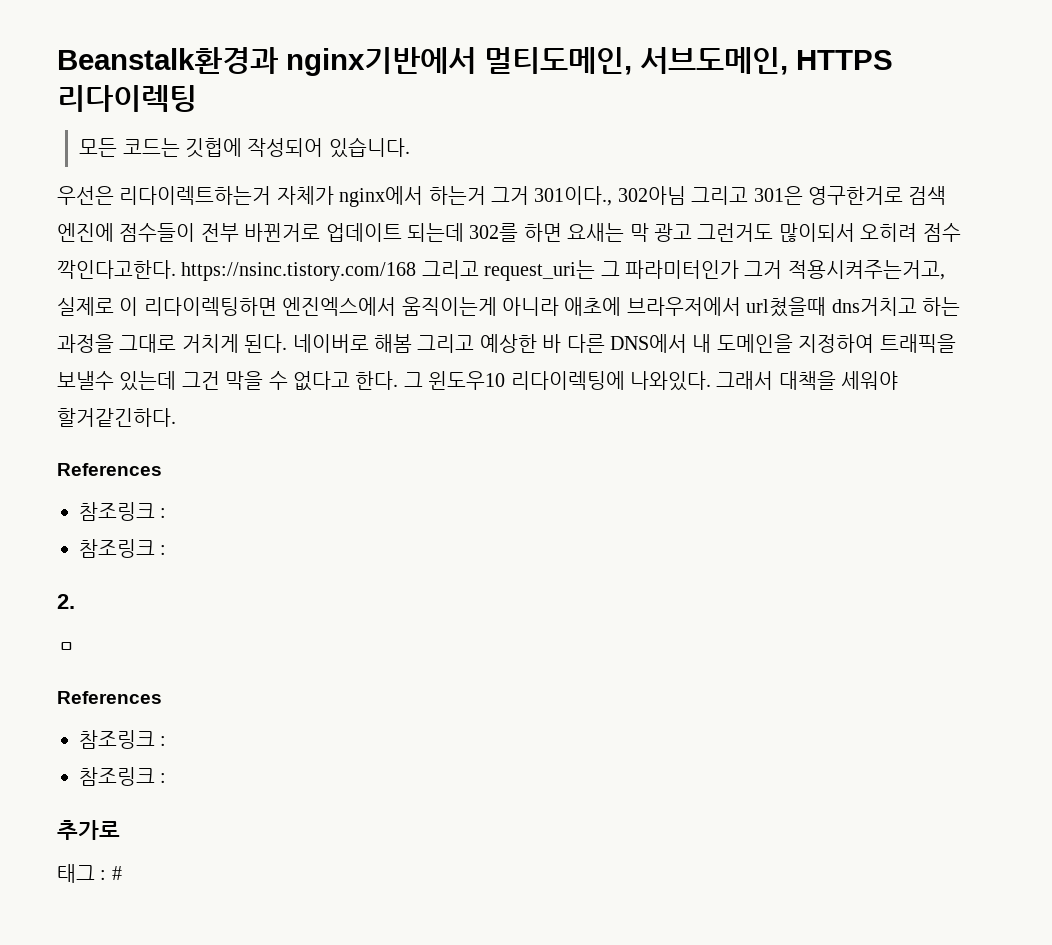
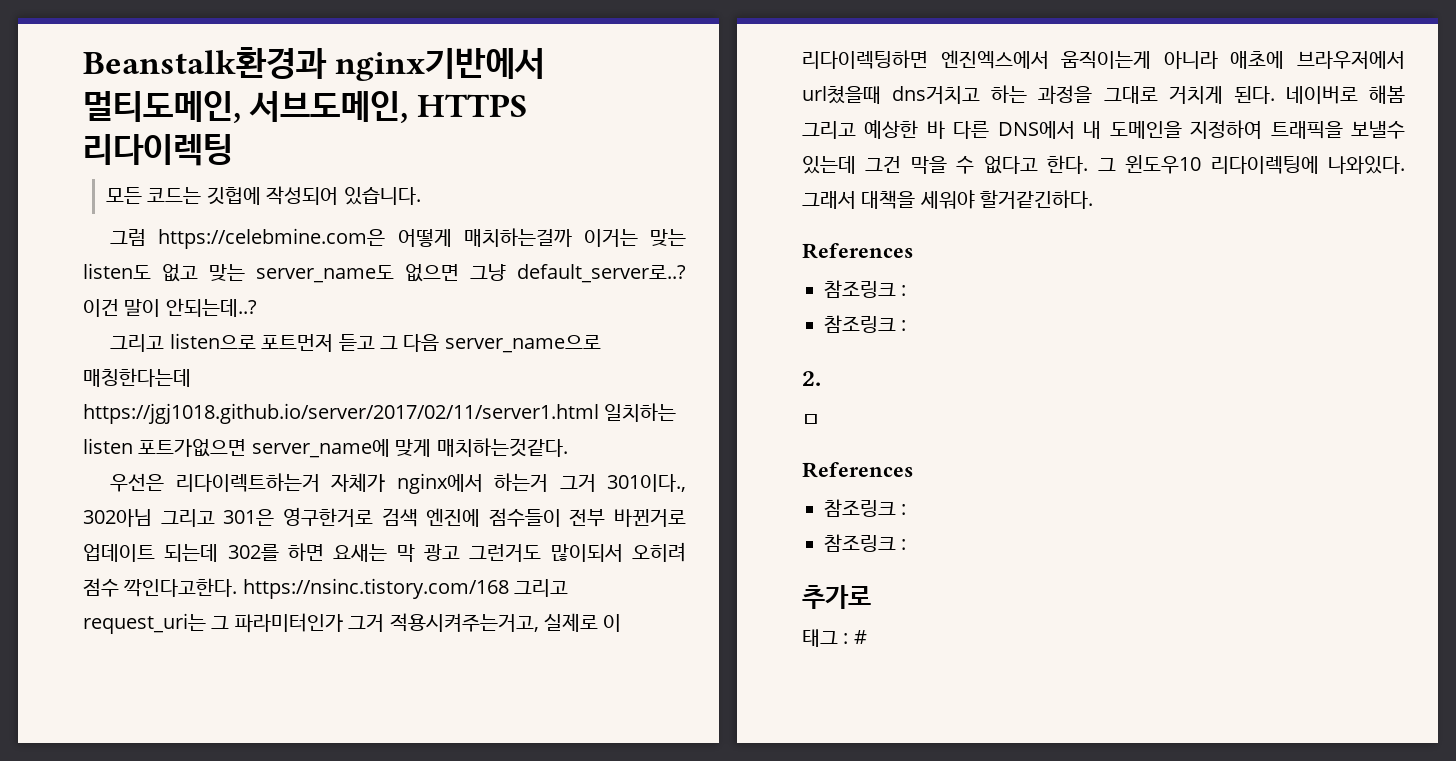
(410, 147) none -> [110,228,686,249] [83,263,686,283] [83,298,257,317] [110,333,601,353] [83,368,191,387] [83,403,677,424] [83,438,568,458] // 그럼 https://celebmine.com은 어떻게 매치하는걸까 이거는 맞는 listen도 없고 맞는 server_name도 없으면 그냥 default_server로..? 이건 말이 안되는데..? // 그리고 listen으로 포트먼저 듣고 그 다음 server_name으로 매칭한다는데 https://jgj1018.github.io/server/2017/02/11/server1.html 일치하는 listen 포트가없으면 server_name에 맞게 매치하는것같다.

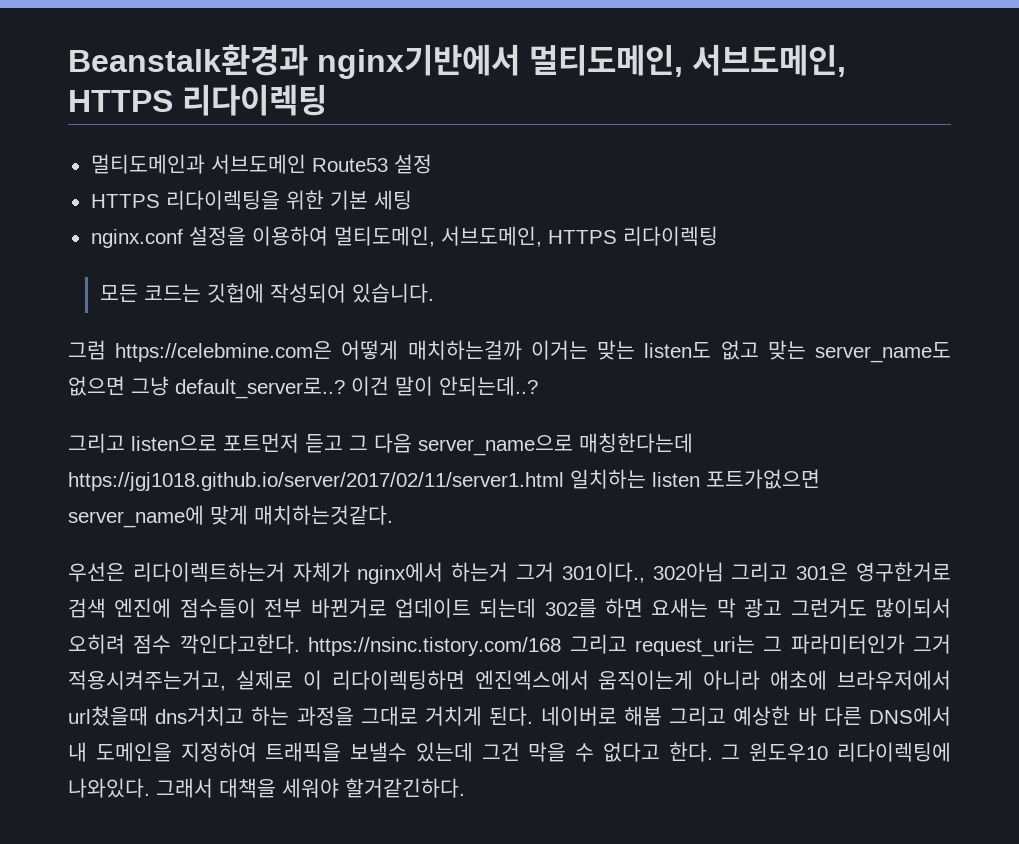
(233, 150) none -> [90,154,432,174] [90,190,412,210] [90,226,718,248] // 멀티도메인과 서브도메인 Route53 설정 // HTTPS 리다이렉팅을 위한 기본 세팅 // nginx.conf 설정을 이용하여 멀티도메인, 서브도메인, HTTPS 리다이렉팅
[802,243,913,259] [824,280,907,298] [824,315,907,333] [802,371,821,386] [802,414,820,425] [802,462,913,478] [824,499,907,517] [824,534,907,552] [802,585,871,609] [802,629,867,647] // References // 참조링크 : // 참조링크 : // 2. // ㅁ // References // 참조링크 : // 참조링크 : // 추가로 // 태그 : # -> (465, 788) none

